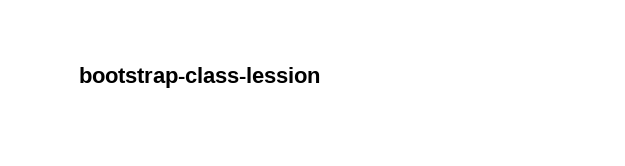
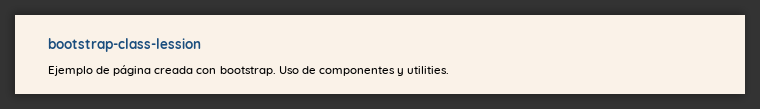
(320, 77) none -> [48,65,450,76] // Ejemplo de página creada con bootstrap. Uso de componentes y utilities.

